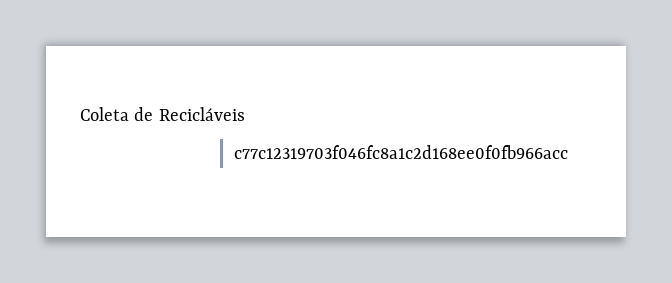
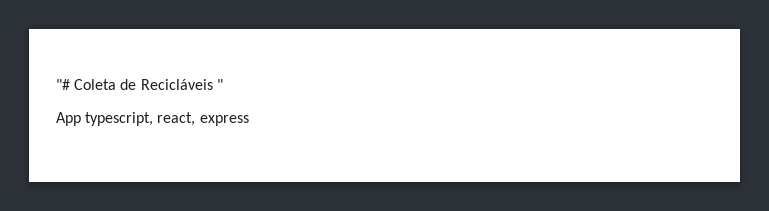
(80, 114) none -> [56,79,70,90] "#
[233,145,568,159] // c77c12319703f046fc8a1c2d168ee0f0fb966acc -> [216,79,223,90] [56,112,249,126] " // App typescript, react, express

